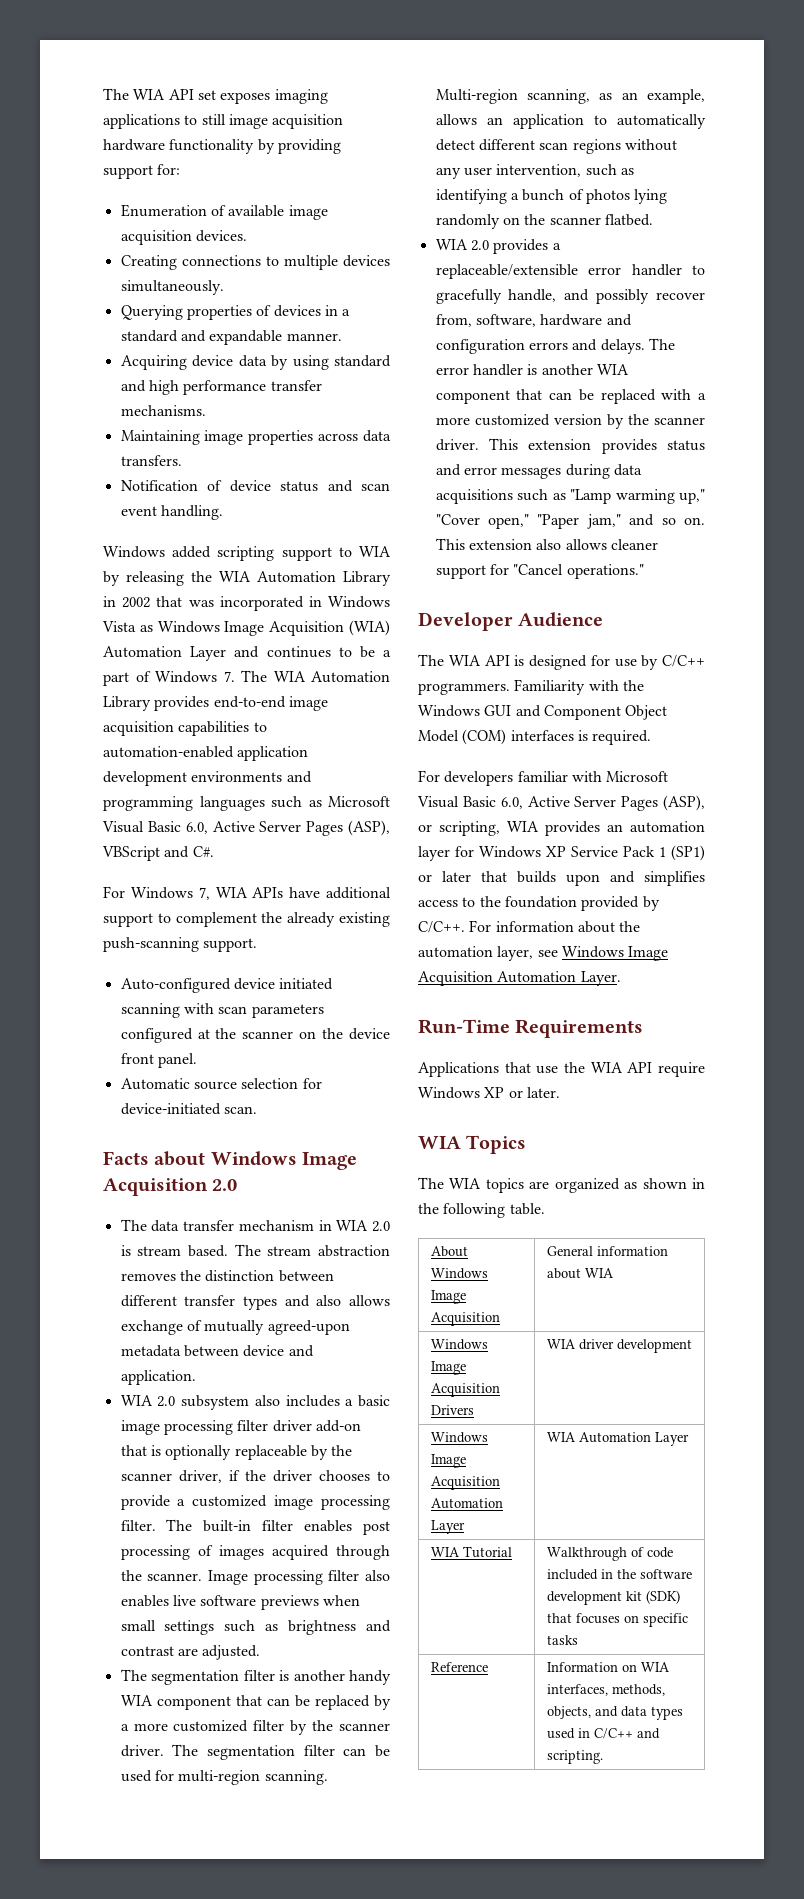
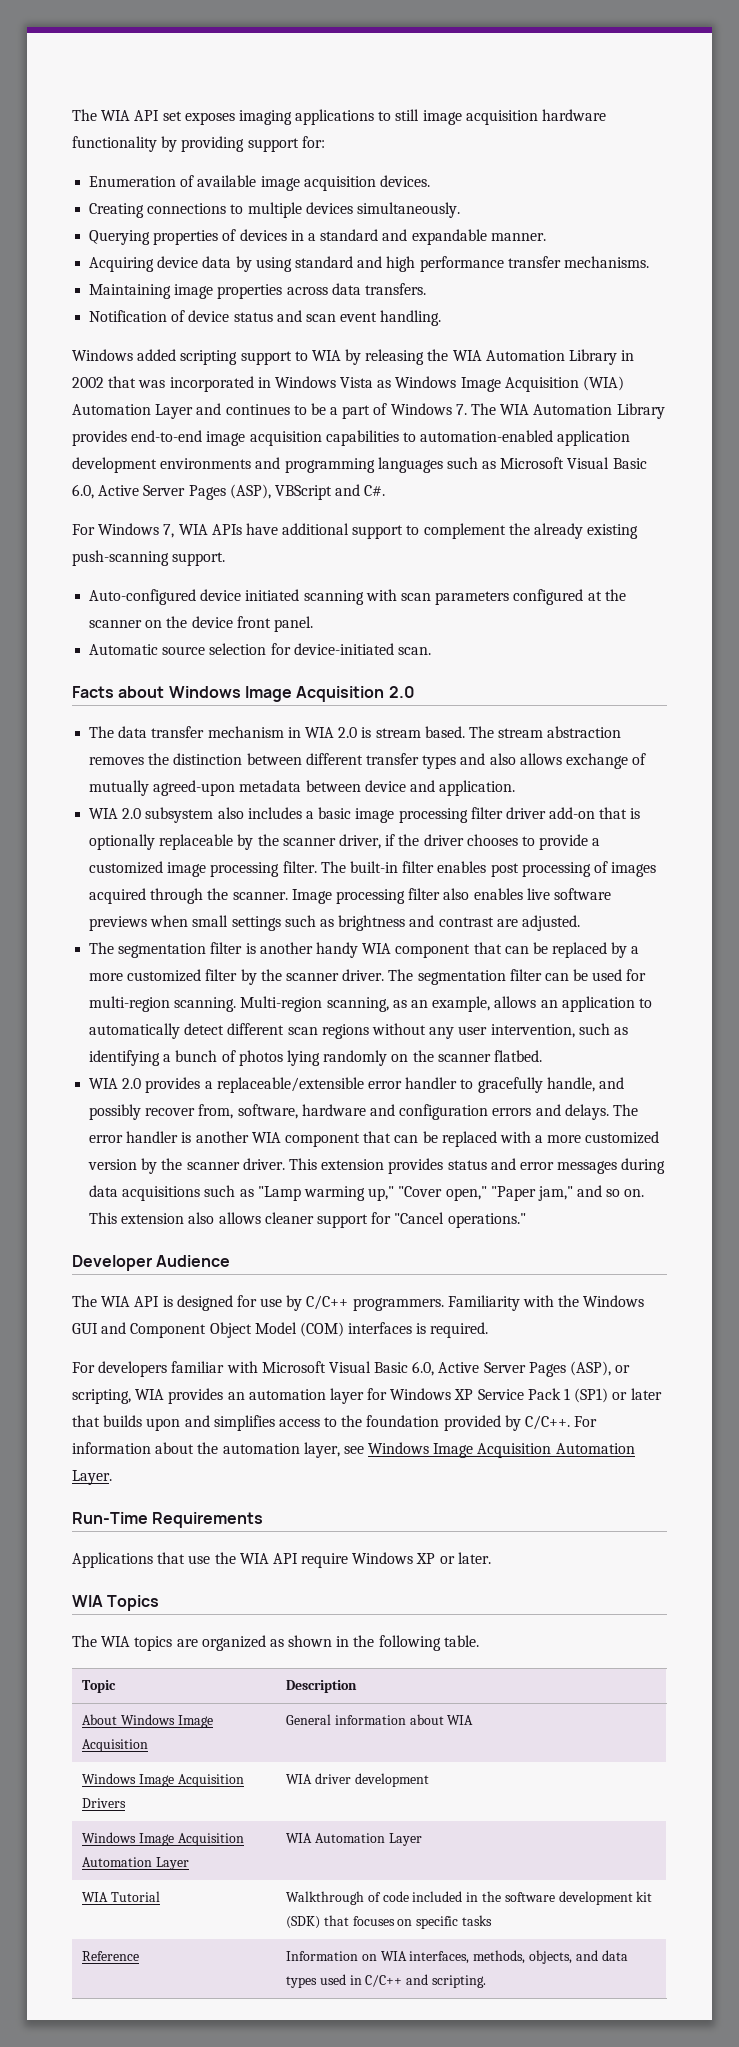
(545, 1209) none -> [82,1680,117,1693] [286,1680,358,1693] // Topic | Description

